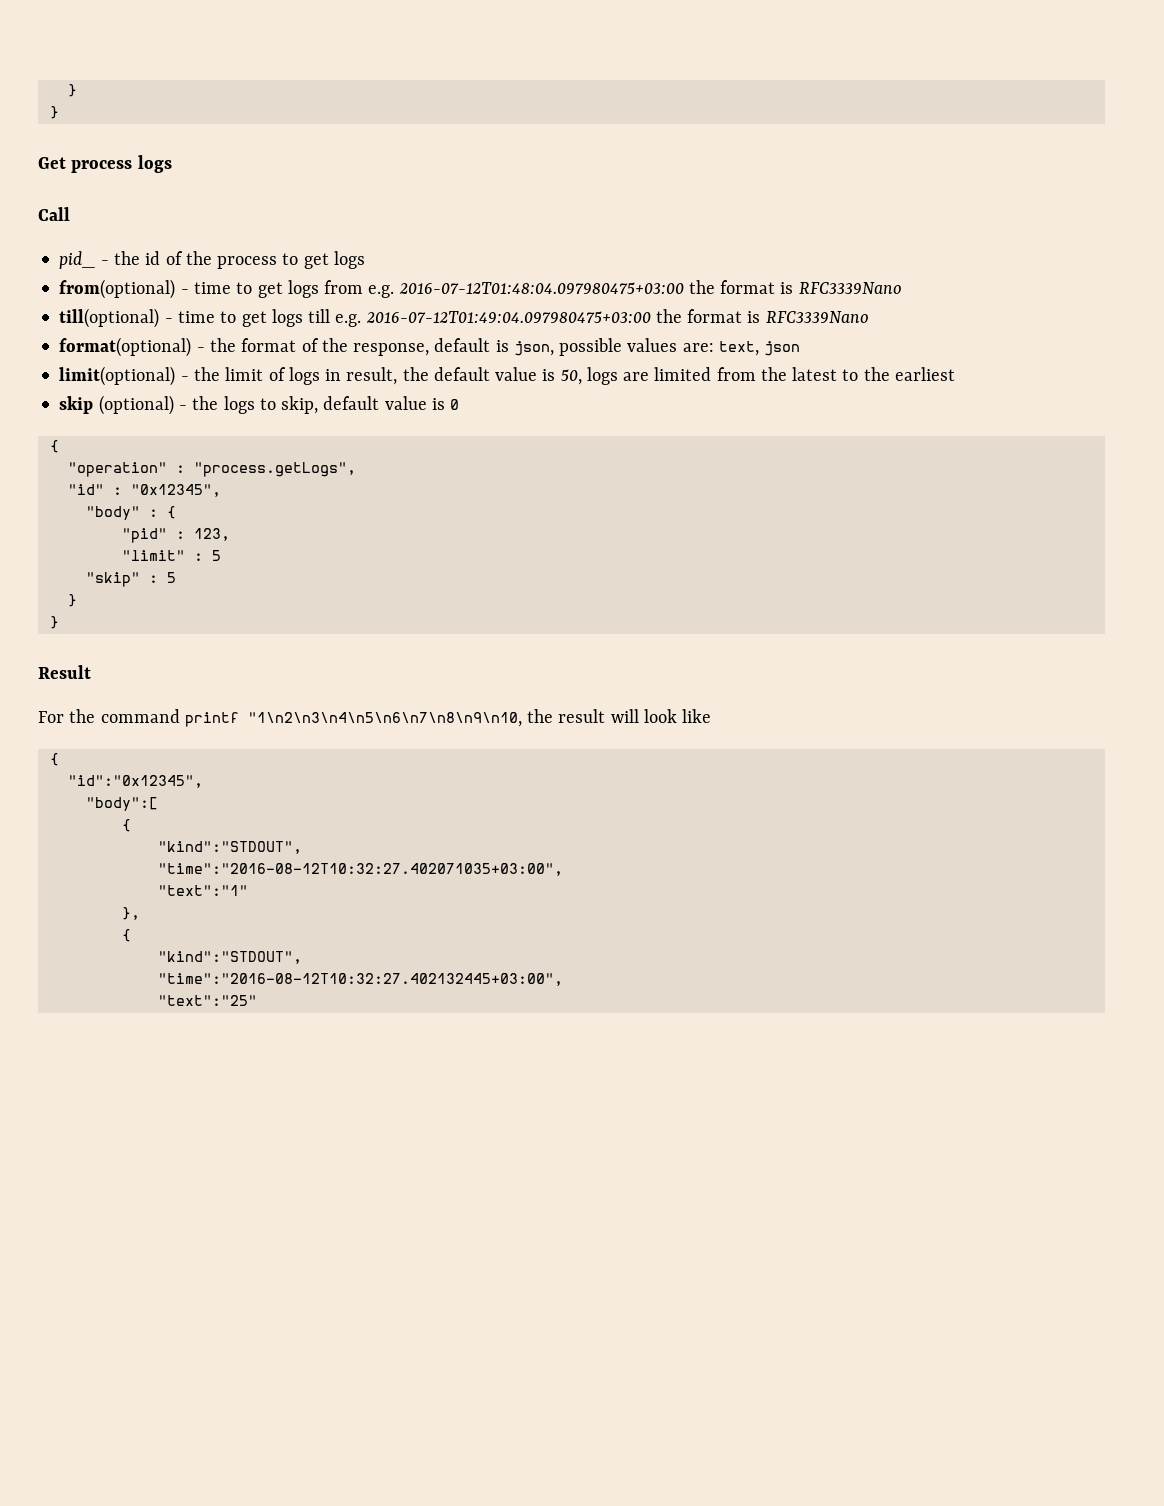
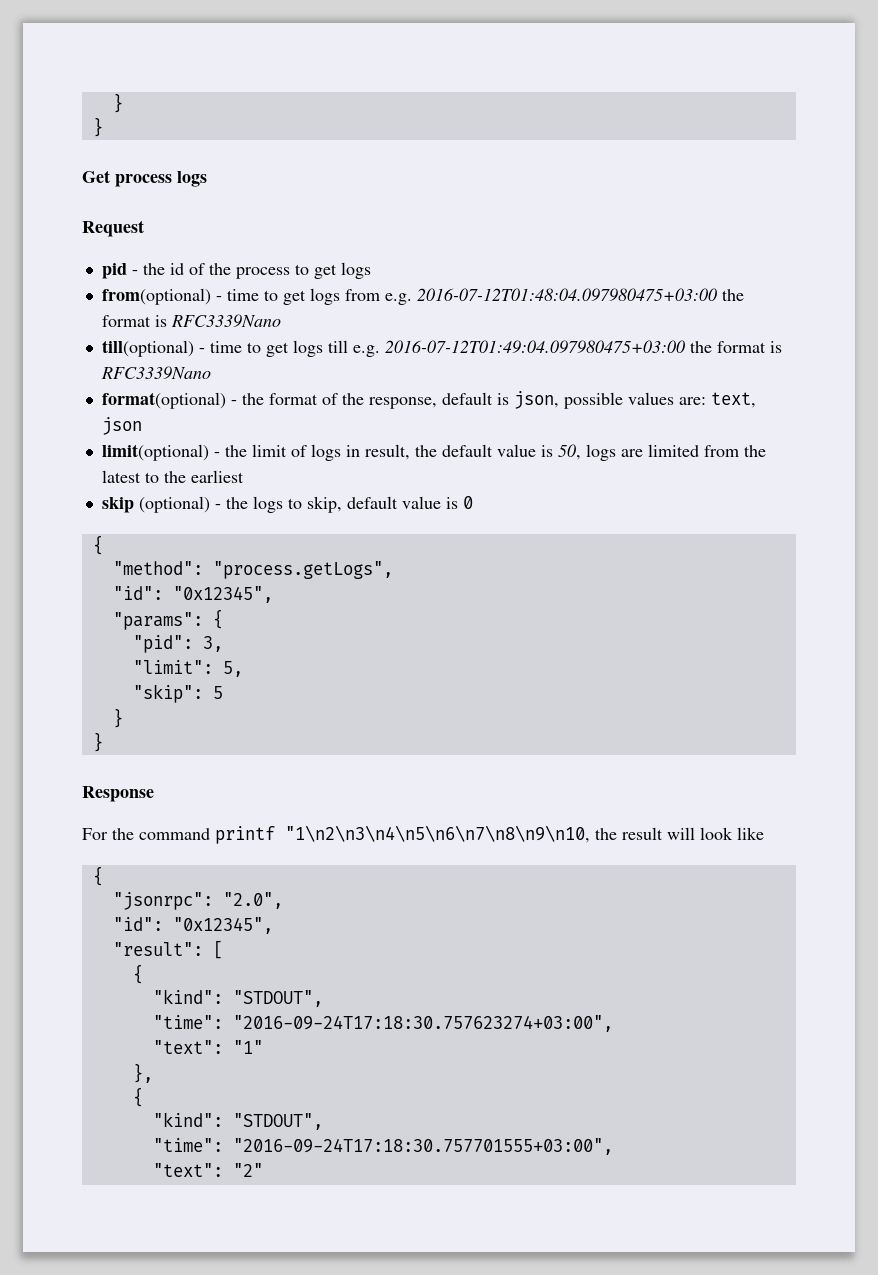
[38,207,70,221] [59,251,96,269] Call // pid_ -> [82,220,144,237] [101,263,127,279] Request // pid
[67,462,185,477] "operation" : -> [112,561,203,575] "method":
[67,484,221,497] [85,506,176,520] [121,528,230,543] [121,550,221,561] [85,572,158,587] "id" : "0x12345", // "body" : { // "pid" : 123, // "limit" : 5 // "skip" : -> [112,586,273,603] [112,609,223,630] [132,635,223,653] [132,660,243,677] [132,684,203,703] "id": "0x12345", // "params": { // "pid": 3, // "limit": 5, // "skip":
[38,665,91,679] Result -> [82,786,154,802] Response
[67,775,203,788] [85,797,158,811] [121,819,131,832] [157,841,302,854] [157,863,563,876] [157,885,248,896] [121,907,140,920] [121,929,131,942] [157,951,302,964] [157,973,563,986] [157,995,257,1006] "id":"0x12345", // "body":[ // { // "kind":"STDOUT", // "time":"2016-08-12T10:32:27.402071035+03:00", // "text":"1" // }, // { // "kind":"STDOUT", // "time":"2016-08-12T10:32:27.402132445+03:00", // "text":"25" -> [112,892,283,910] [112,917,273,934] [112,940,223,959] [132,964,143,984] [152,989,323,1007] [152,1015,613,1032] [152,1040,263,1054] [132,1063,153,1083] [132,1087,143,1107] [152,1112,323,1130] [152,1138,613,1155] [152,1163,263,1177] "jsonrpc": "2.0", // "id": "0x12345", // "result": [ // { // "kind": "STDOUT", // "time": "2016-09-24T17:18:30.757623274+03:00", // "text": "1" // }, // { // "kind": "STDOUT", // "time": "2016-09-24T17:18:30.757701555+03:00", // "text": "2"

